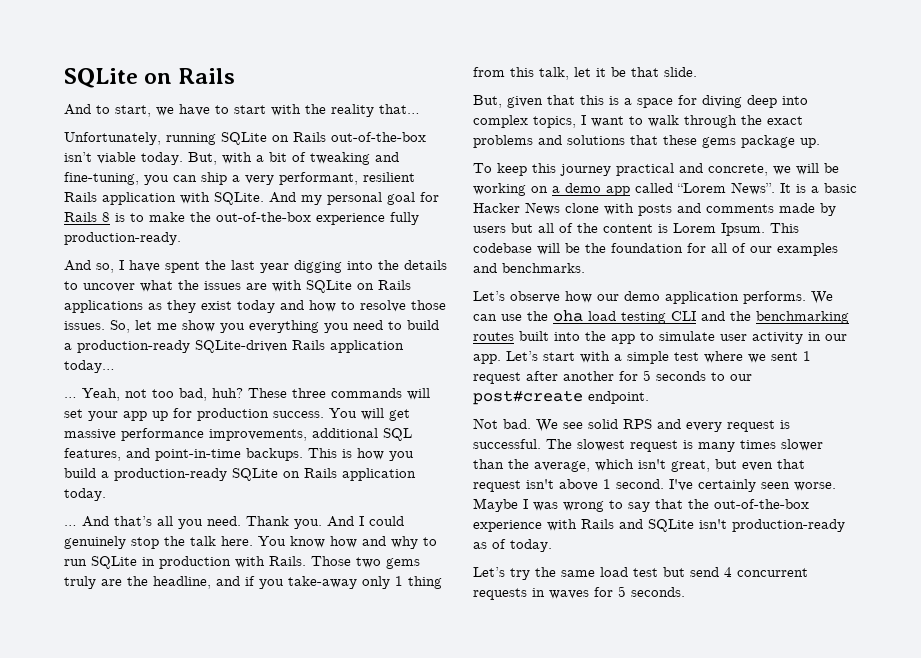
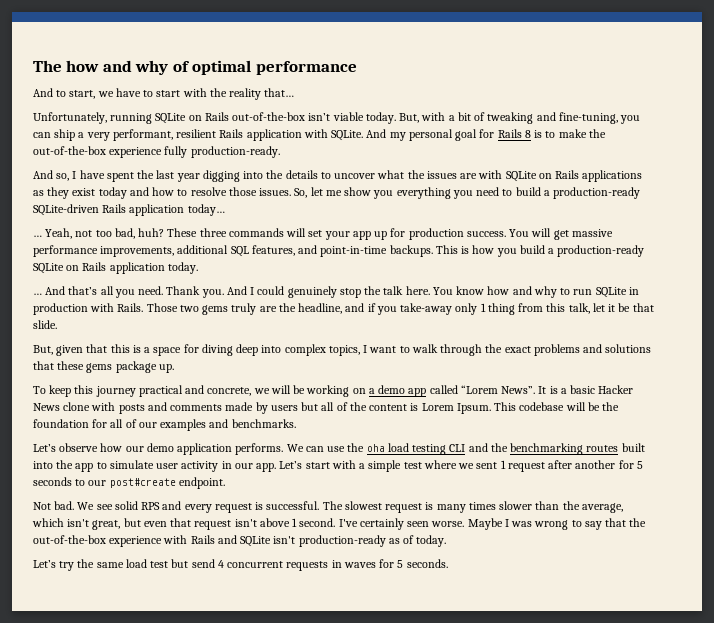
[64,68,236,88] SQLite on Rails -> [33,60,357,75] The how and why of optimal performance

